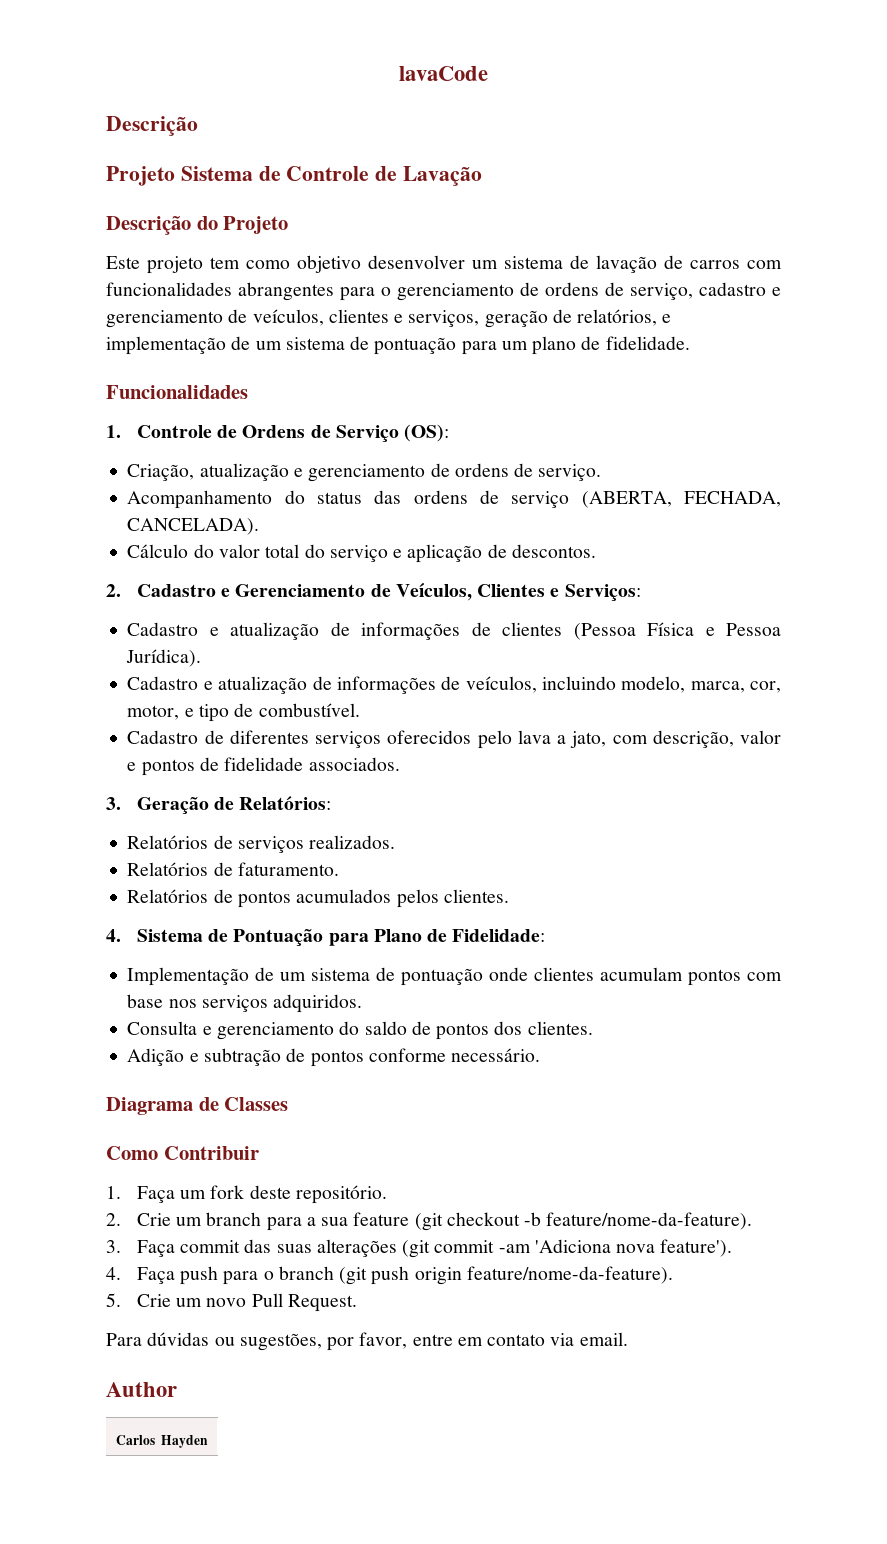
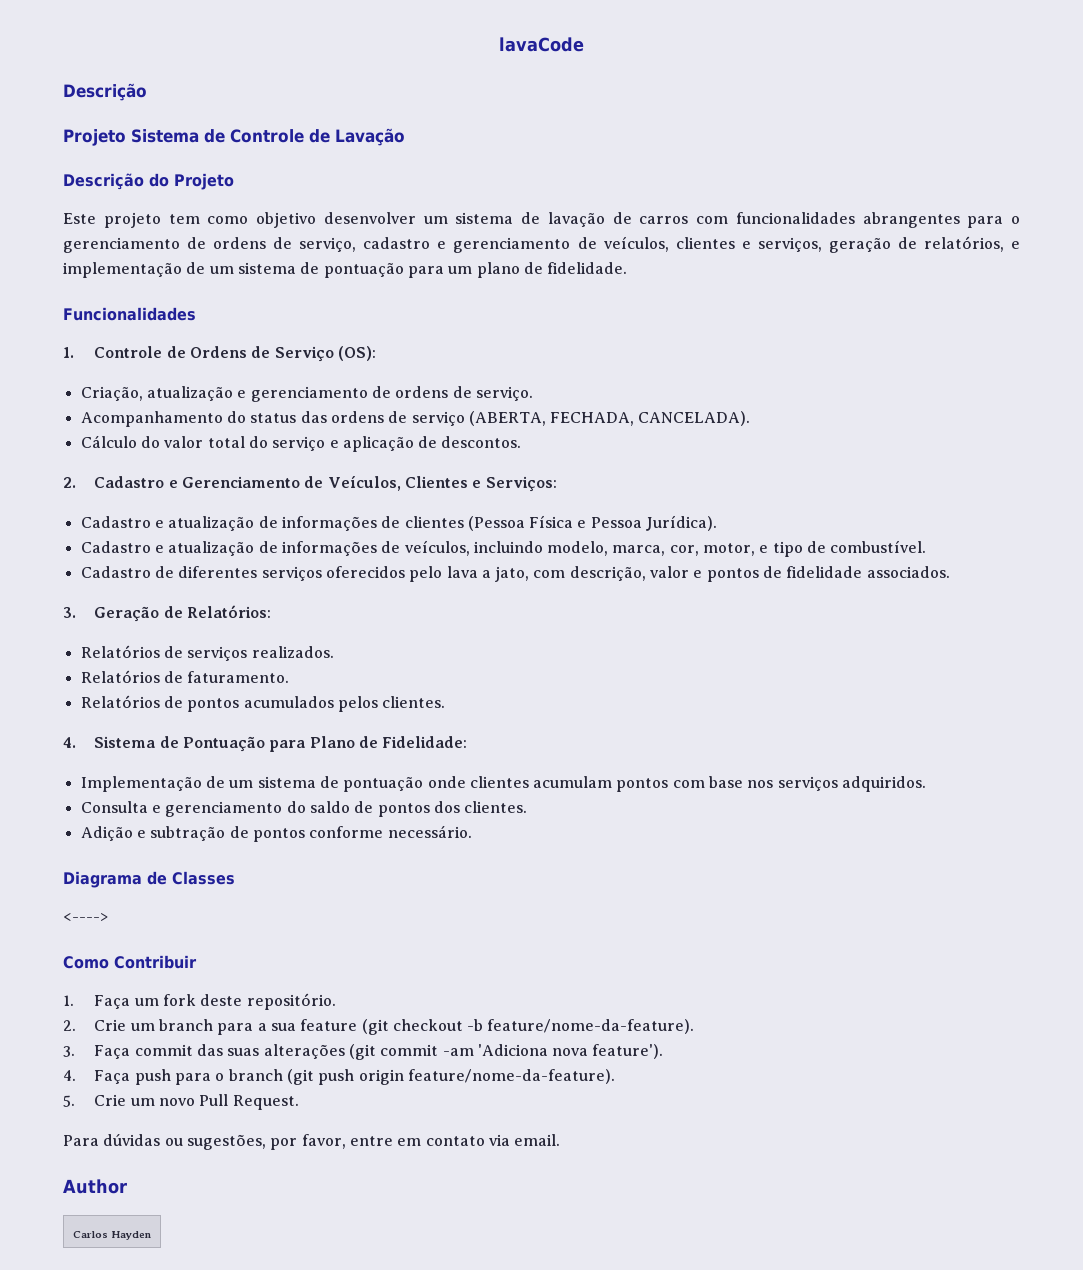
(289, 1104) none -> [63,913,108,922] // <---->

